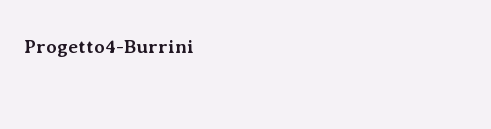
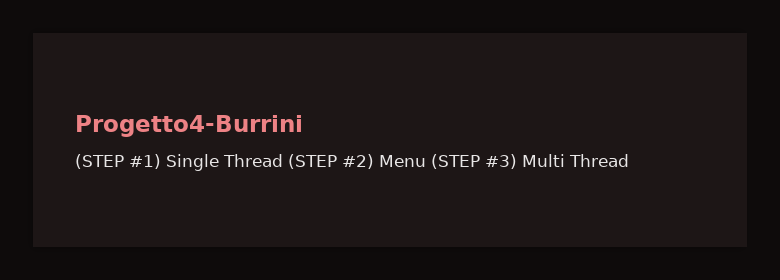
(194, 48) none -> [75,154,629,171] // (STEP #1) Single Thread (STEP #2) Menu (STEP #3) Multi Thread

